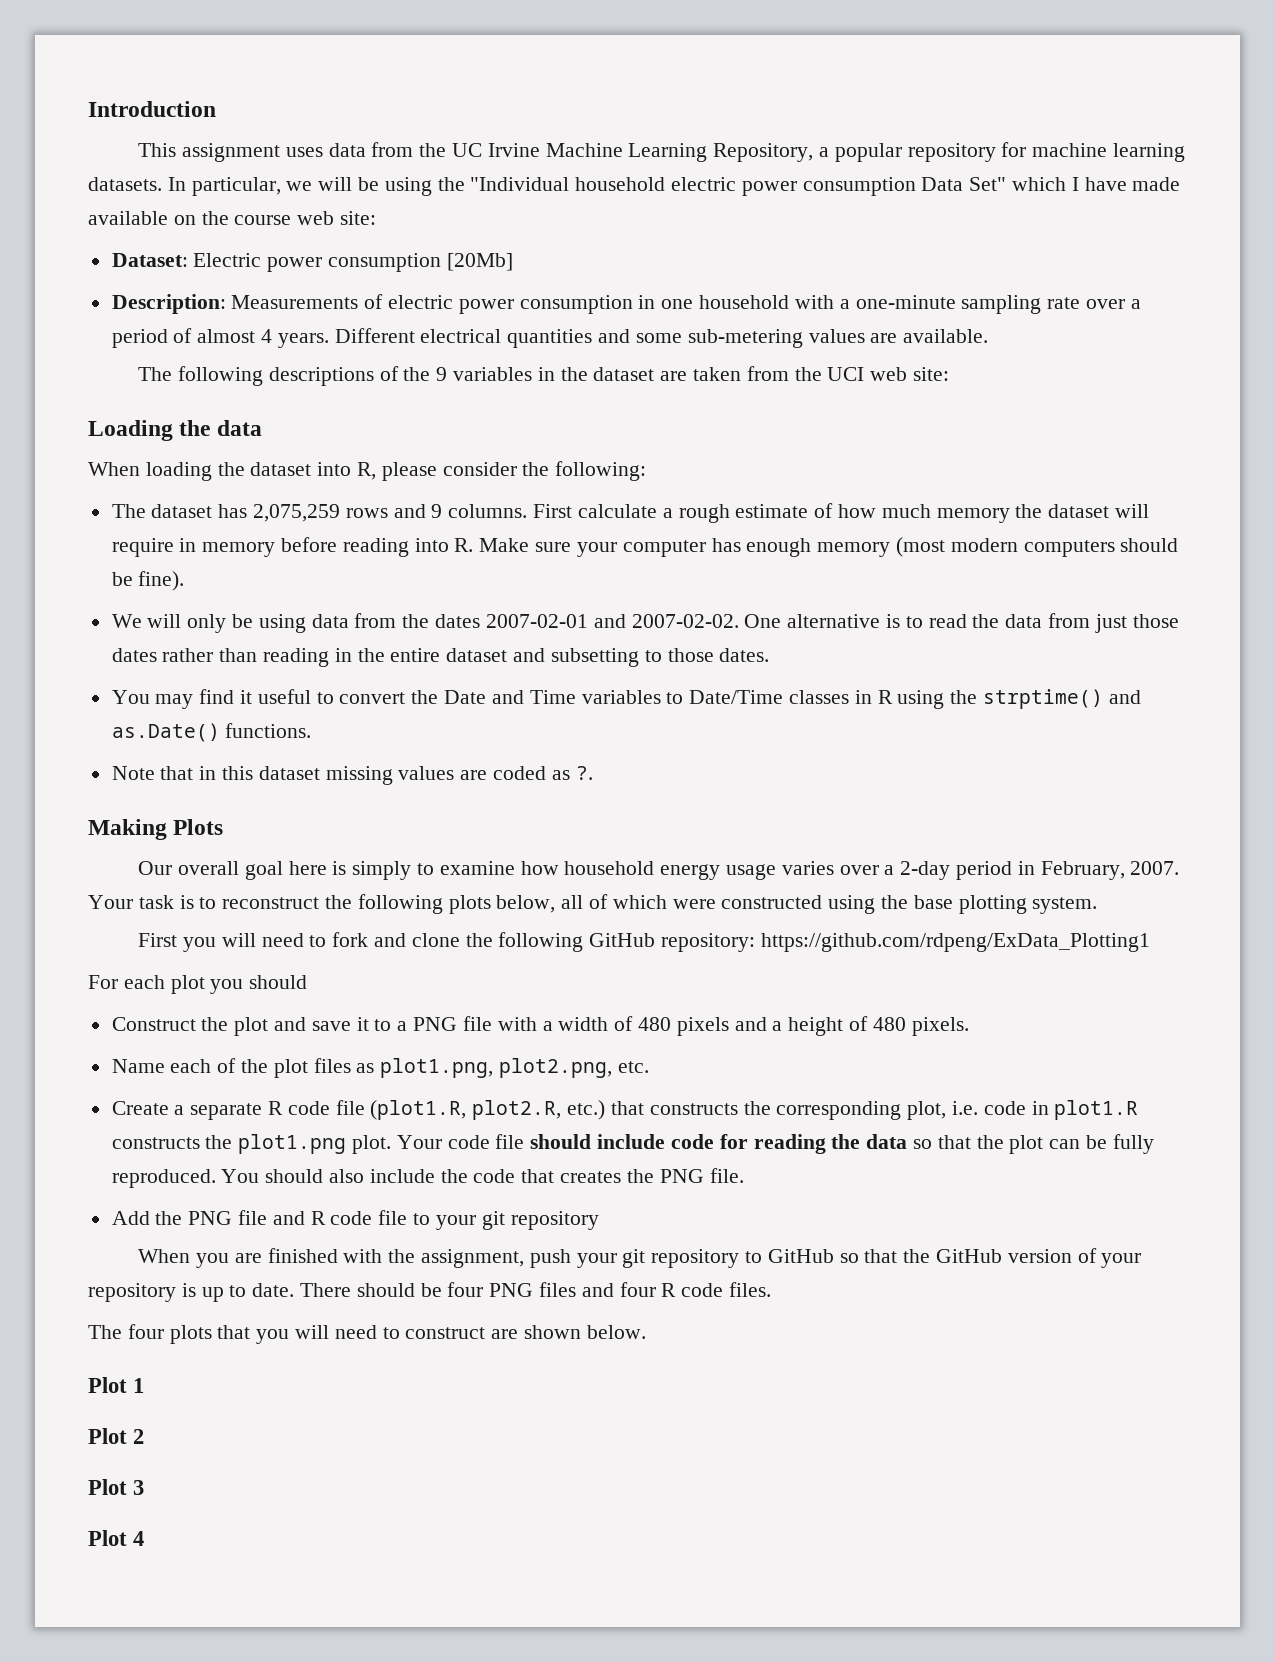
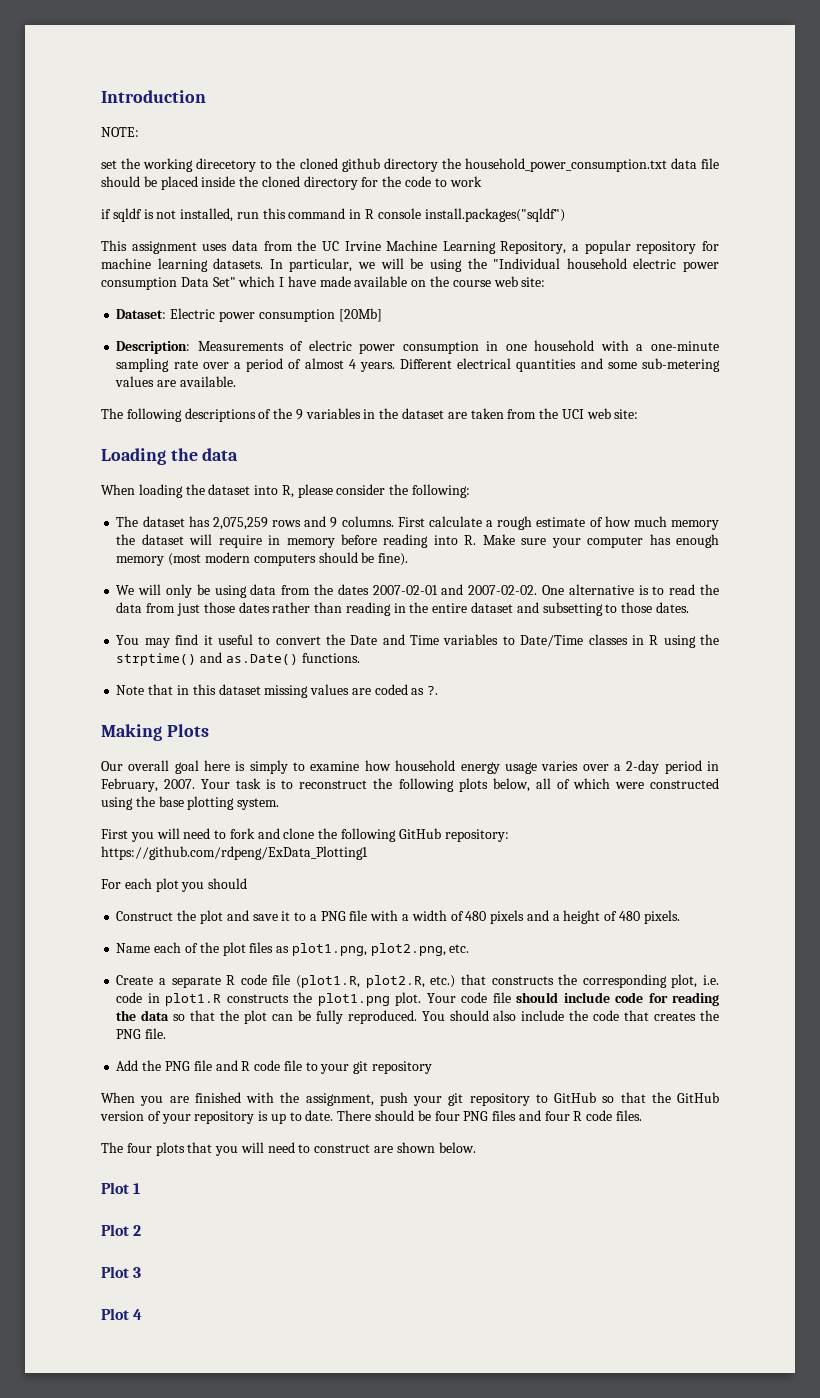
(216, 109) none -> [101,127,139,137] [101,158,719,172] [101,176,482,190] [101,208,565,222] // NOTE: // set the working direcetory to the cloned github directory the household_power_consumption.txt data file should be placed inside the cloned directory for the code to work // if sqldf is not installed, run this command in R console install.packages("sqldf")

